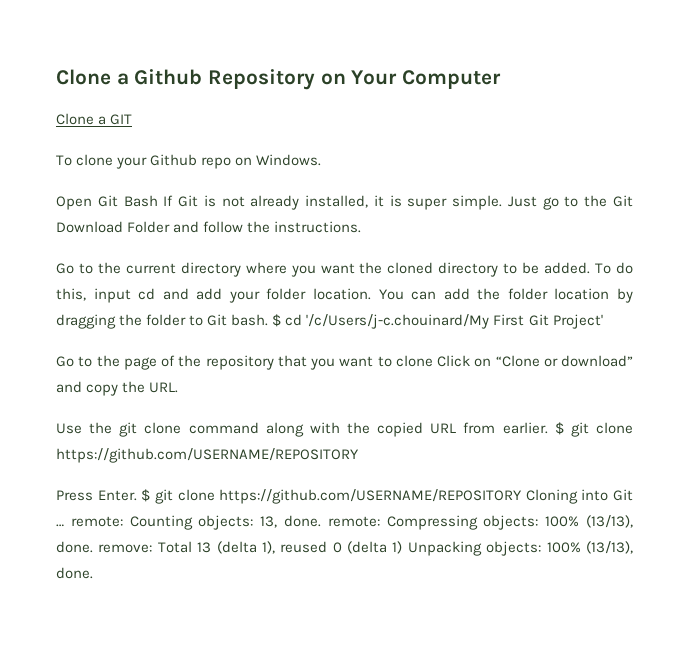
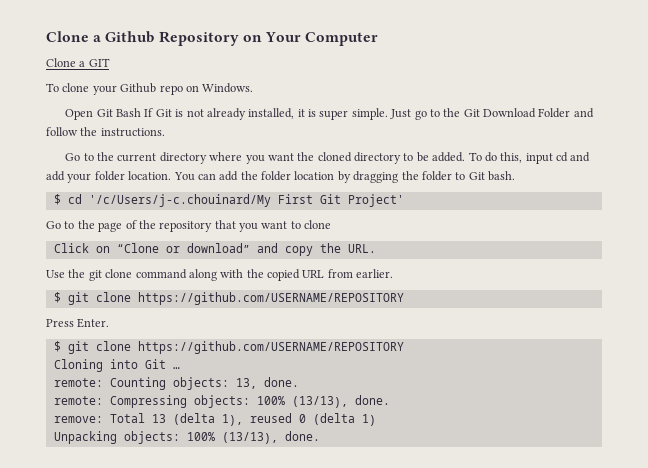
(269, 320) none -> (515, 176) //
(433, 361) none -> (332, 224) //
(548, 428) none -> (394, 273) //
[141,489,523,504] $ git clone https://github.com/USERNAME/REPOSITORY -> [53,341,404,354] // $ git clone https://github.com/USERNAME/REPOSITORY //
(64, 525) none -> (180, 368) //
(321, 521) none -> (299, 382) //
(93, 547) none -> (390, 400) //
(403, 547) none -> (376, 420) //

